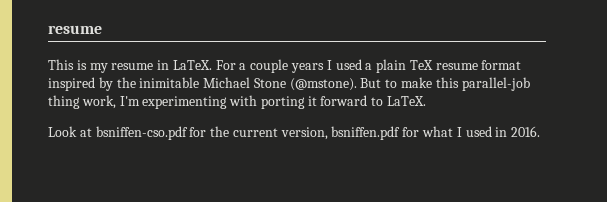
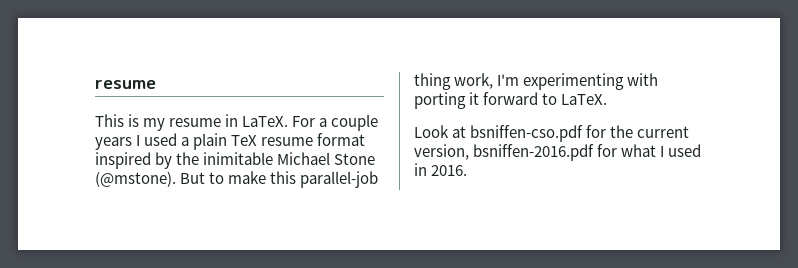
[331,126,401,140] bsniffen.pdf -> [473,144,595,161] bsniffen-2016.pdf

